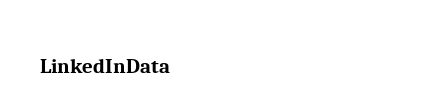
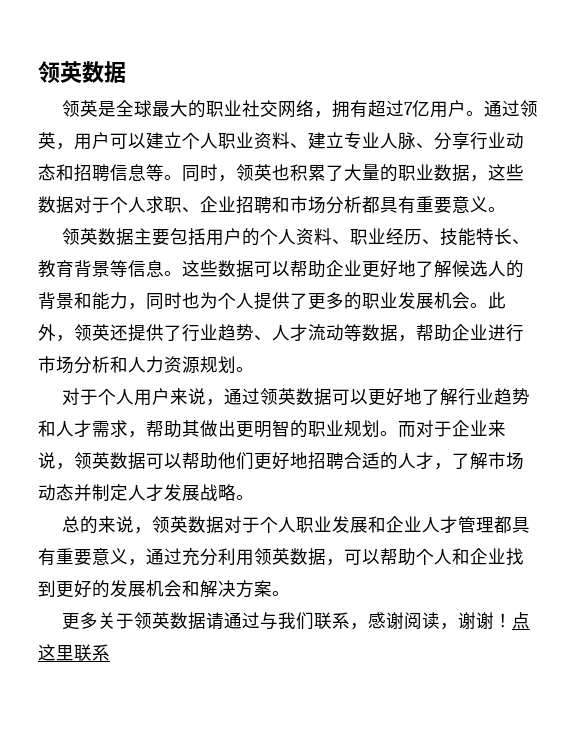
[40,58,170,73] LinkedInData -> [38,61,126,83] [61,100,538,118] [38,132,524,150] [38,164,524,182] [38,196,506,214] [61,228,530,246] [38,260,524,278] [38,292,506,310] [38,324,524,342] [38,356,254,374] [61,388,530,406] [38,420,506,438] [38,452,524,470] [38,484,254,502] [61,516,530,534] [38,548,524,566] [38,580,290,598] [61,612,530,630] [38,644,110,661] 领英数据 // 领英是全球最大的职业社交网络，拥有超过7亿用户。通过领英，用户可以建立个人职业资料、建立专业人脉、分享行业动态和招聘信息等。同时，领英也积累了大量的职业数据，这些数据对于个人求职、企业招聘和市场分析都具有重要意义。 // 领英数据主要包括用户的个人资料、职业经历、技能特长、教育背景等信息。这些数据可以帮助企业更好地了解候选人的背景和能力，同时也为个人提供了更多的职业发展机会。此外，领英还提供了行业趋势、人才流动等数据，帮助企业进行市场分析和人力资源规划。 // 对于个人用户来说，通过领英数据可以更好地了解行业趋势和人才需求，帮助其做出更明智的职业规划。而对于企业来说，领英数据可以帮助他们更好地招聘合适的人才，了解市场动态并制定人才发展战略。 // 总的来说，领英数据对于个人职业发展和企业人才管理都具有重要意义，通过充分利用领英数据，可以帮助个人和企业找到更好的发展机会和解决方案。 // 更多关于领英数据请通过与我们联系，感谢阅读，谢谢！点这里联系

